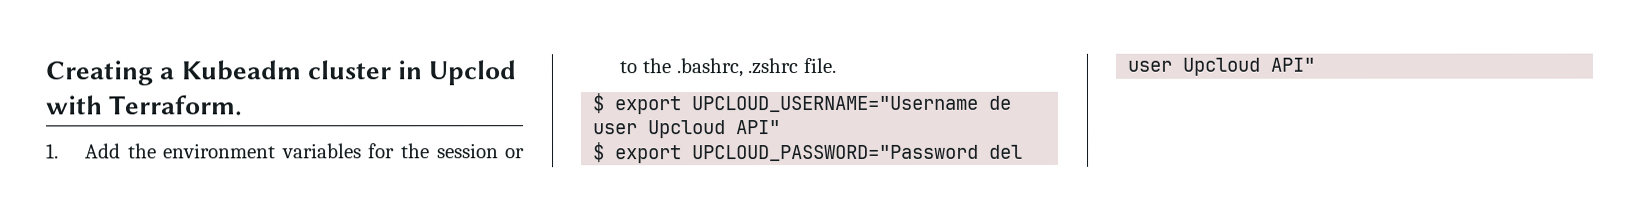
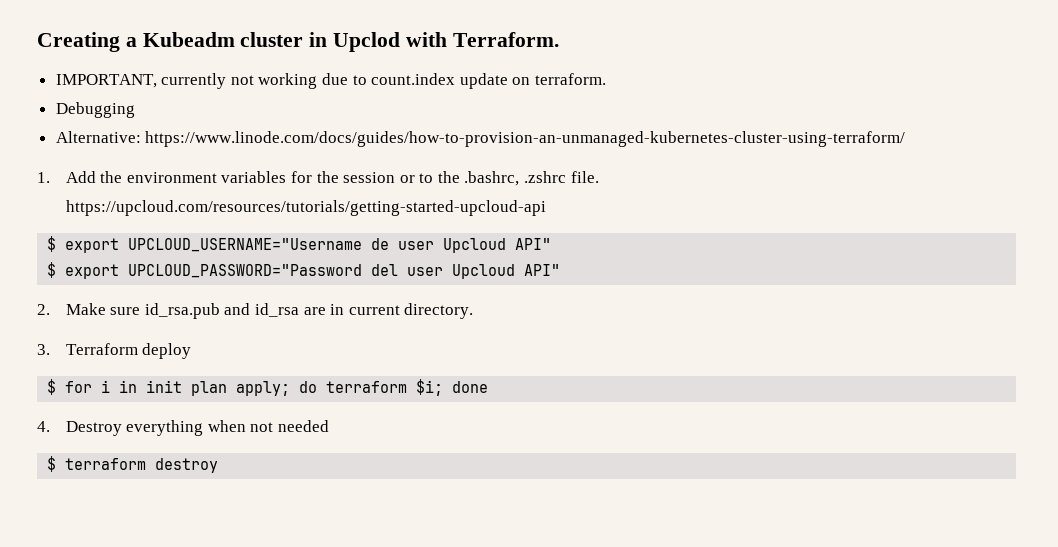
(244, 105) none -> [55,73,607,89] [55,102,135,118] [55,131,906,147] // IMPORTANT, currently not working due to count.index update on terraform. // Debugging // Alternative: https://www.linode.com/docs/guides/how-to-provision-an-unmanaged-kubernetes-cluster-using-terraform/
(836, 65) none -> [65,200,546,216] https://upcloud.com/resources/tutorials/getting-started-upcloud-api
(1316, 64) none -> [37,303,474,319] [37,343,192,359] [47,379,489,396] [37,420,329,436] [47,456,219,473] // 2. Make sure id_rsa.pub and id_rsa are in current directory. // 3. Terraform deploy // $ for i in init plan apply; do terraform $i; done // 4. Destroy everything when not needed // $ terraform destroy

